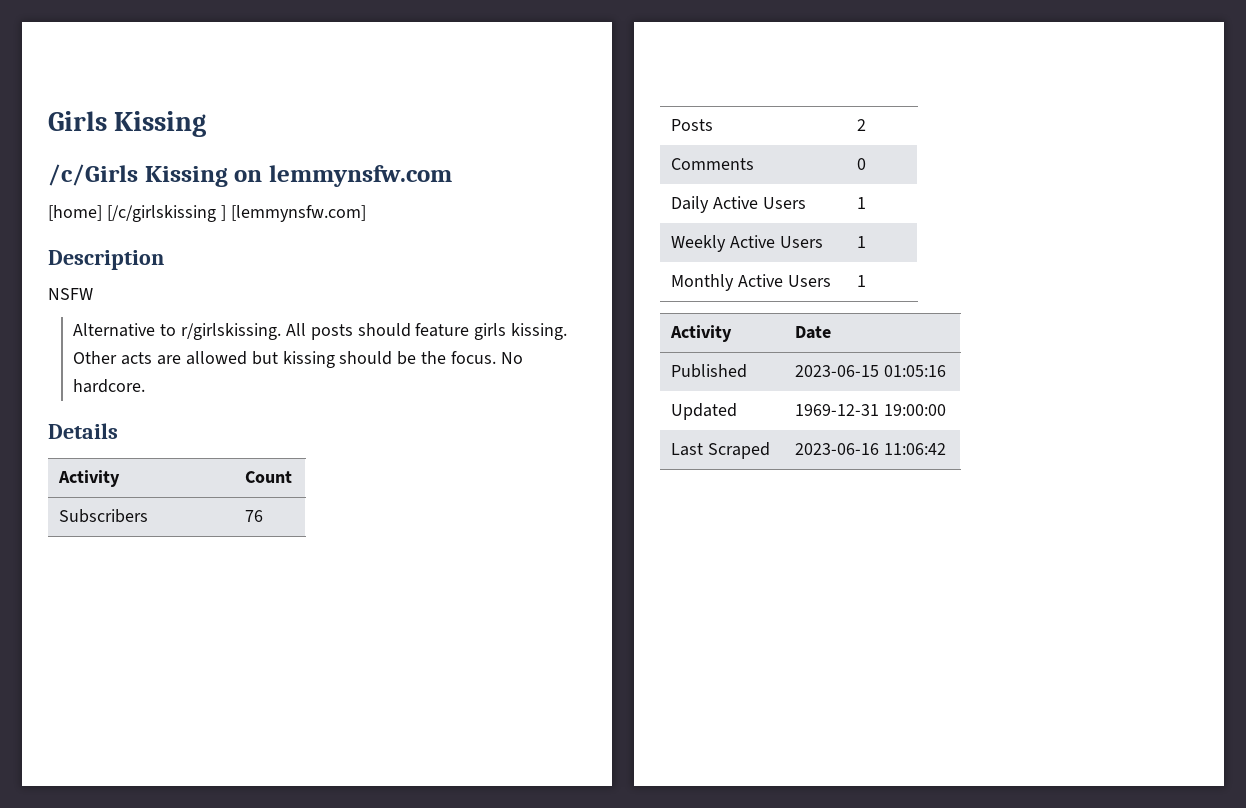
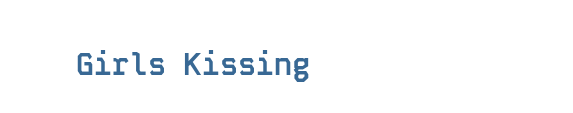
[48,164,452,187] [48,205,366,222] [48,250,164,270] [48,288,93,300] [73,323,568,340] [73,351,523,368] [73,379,146,393] [48,423,118,439] [58,470,121,487] [245,471,293,483] [59,509,149,523] [245,510,264,522] [671,119,714,131] [857,119,867,131] [671,158,755,170] [857,158,867,170] [671,196,807,213] [857,197,867,209] [671,235,824,252] [857,236,867,248] [671,274,832,291] [857,275,867,287] [670,325,733,342] [795,326,832,339] [671,364,748,378] [795,365,947,377] [671,403,738,420] [795,404,947,416] [671,442,771,459] [795,443,947,455] // /c/Girls Kissing on lemmynsfw.com // [home] [/c/girlskissing ] [lemmynsfw.com] // Description // NSFW // Alternative to r/girlskissing. All posts should feature girls kissing. Other acts are allowed but kissing should be the focus. No hardcore. // Details // Activity | Count // Subscribers | 76 // Posts | 2 // Comments | 0 // Daily Active Users | 1 // Weekly Active Users | 1 // Monthly Active Users | 1 // Activity | Date // Published | 2023-06-15 01:05:16 // Updated | 1969-12-31 19:00:00 // Last Scraped | 2023-06-16 11:06:42 -> (310, 66) none

